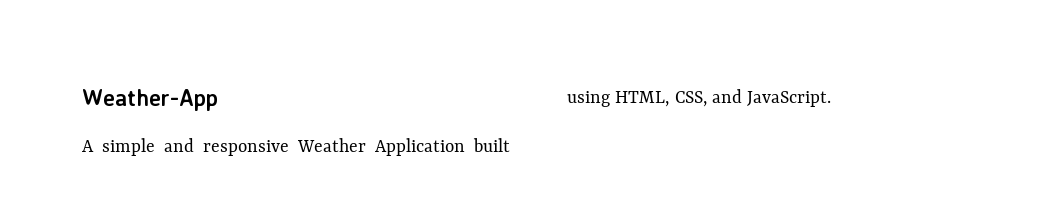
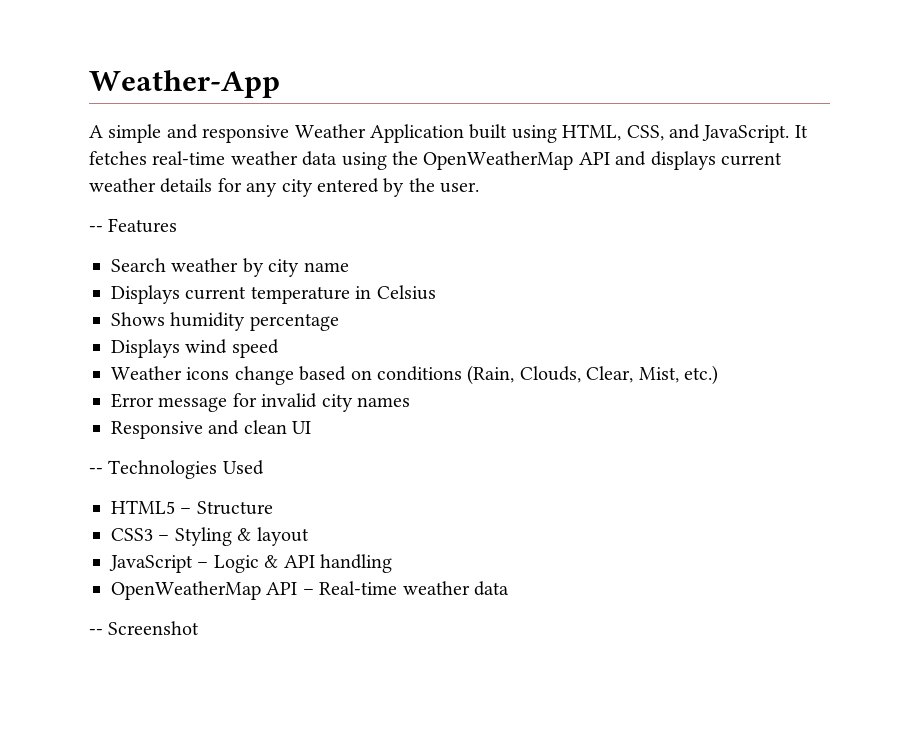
(832, 99) none -> [794,125,808,138] [89,151,782,170] [89,178,480,197] [89,218,178,233] [111,258,349,277] [111,285,436,304] [111,312,339,331] [111,339,279,358] [111,365,718,385] [111,393,410,412] [111,420,312,439] [89,460,264,479] [111,500,273,515] [111,527,309,546] [109,554,392,573] [111,581,509,600] [89,621,200,635] It fetches real-time weather data using the OpenWeatherMap API and displays current weather details for any city entered by the user. // -- Features // Search weather by city name // Displays current temperature in Celsius // Shows humidity percentage // Displays wind speed // Weather icons change based on conditions (Rain, Clouds, Clear, Mist, etc.) // Error message for invalid city names // Responsive and clean UI // -- Technologies Used // HTML5 – Structure // CSS3 – Styling & layout // JavaScript – Logic & API handling // OpenWeatherMap API – Real-time weather data // -- Screenshot

